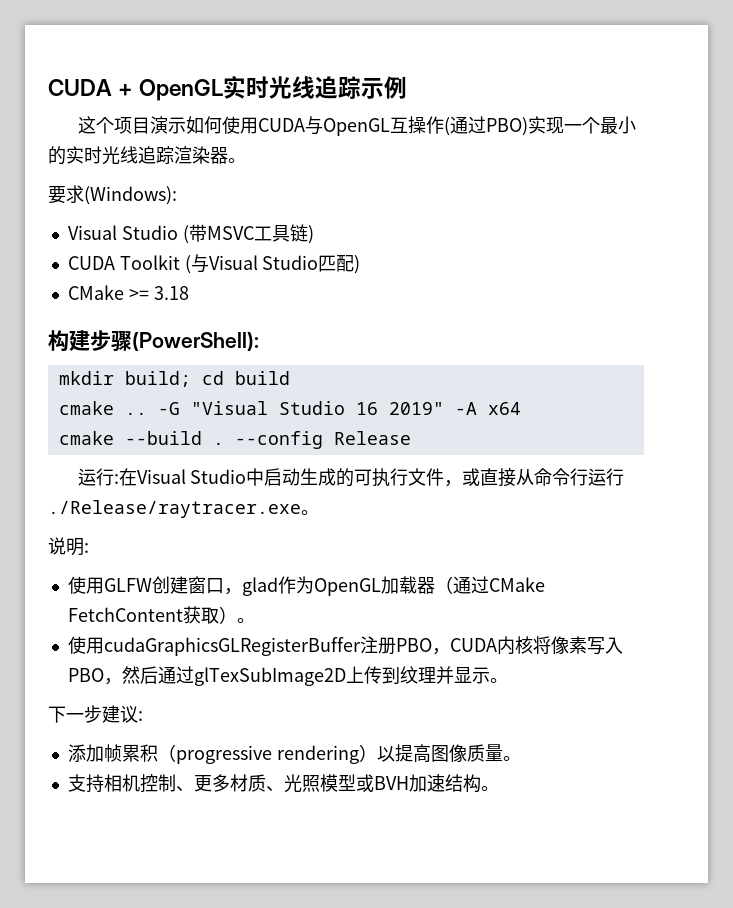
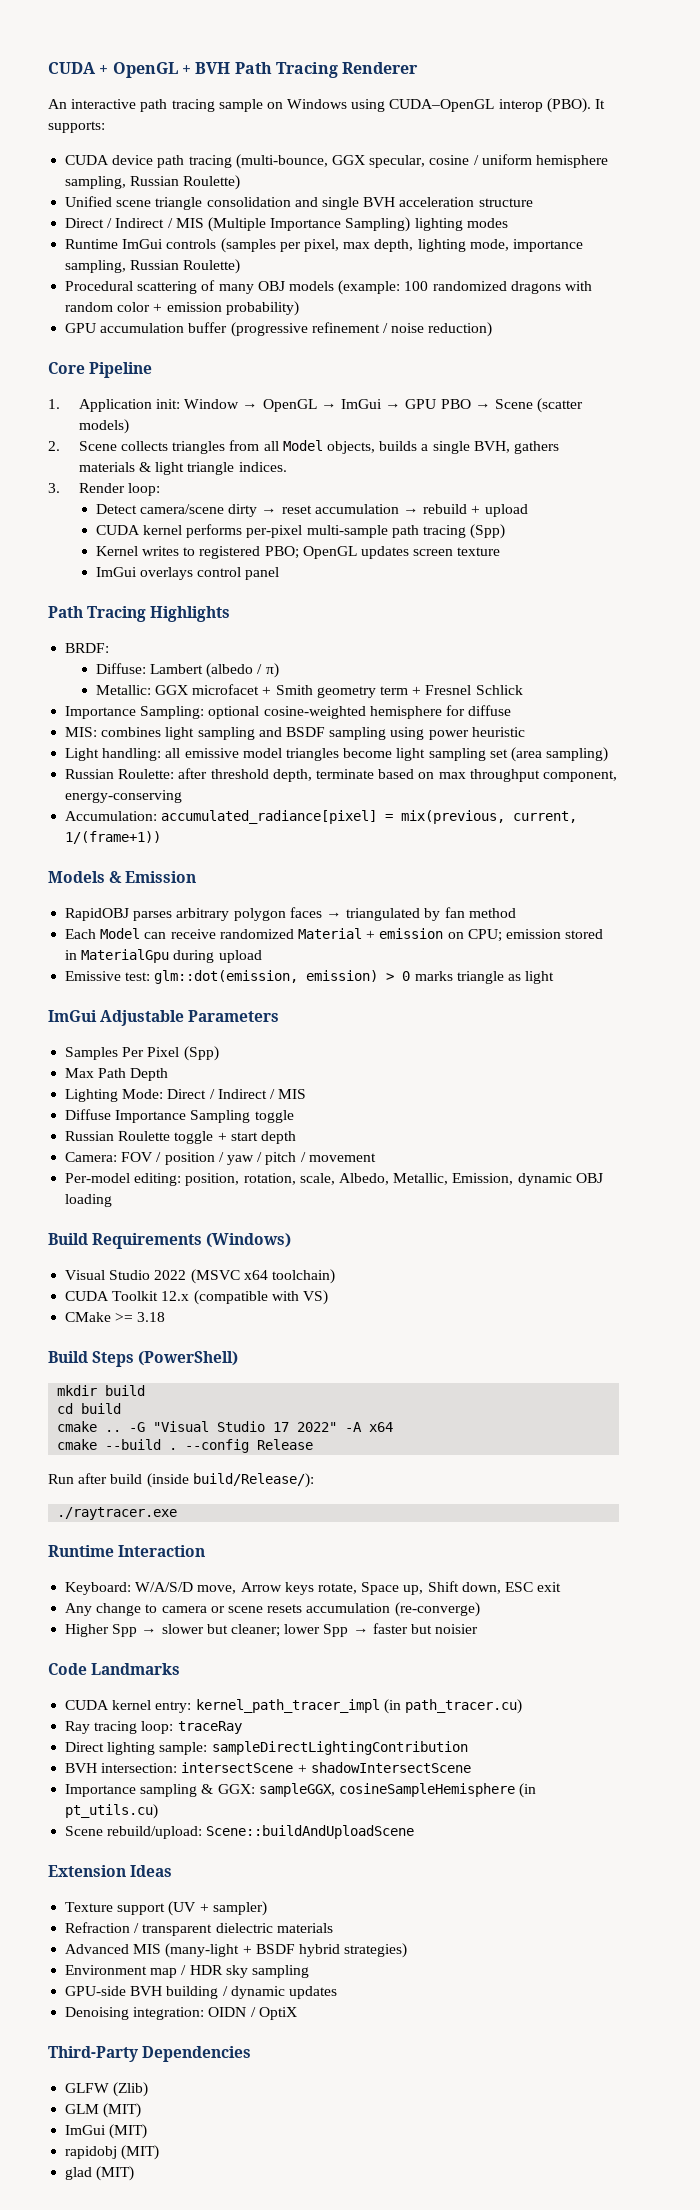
[223,75,408,99] [77,116,636,136] [48,146,246,165] [48,185,177,205] [67,224,314,244] [67,254,361,274] 实时光线追踪示例 // 这个项目演示如何使用CUDA与OpenGL互操作(通过PBO)实现一个最小的实时光线追踪渲染器。 // 要求(Windows): // Visual Studio (带MSVC工具链) // CUDA Toolkit (与Visual Studio匹配) -> [181,62,419,78] [48,98,606,113] [48,121,105,133] [65,154,608,169] [65,175,241,190] [65,196,533,210] [65,217,508,232] [65,238,583,253] [65,259,241,274] [65,280,592,295] [65,301,299,316] [65,322,493,337] [48,362,153,378] [48,398,584,413] [78,419,129,434] [48,440,559,454] [78,462,287,475] [48,483,161,496] [95,504,528,517] [95,524,506,539] [95,546,501,559] [95,567,280,580] [48,606,231,622] [65,643,110,653] [95,663,279,678] [95,684,523,698] [65,705,512,719] [65,727,525,740] [65,747,609,762] [65,768,617,782] [65,790,183,803] [65,810,578,824] [65,831,162,844] [48,871,197,883] [65,907,516,921] [65,928,604,942] [65,949,262,963] [65,970,555,984] [48,1010,280,1026] [65,1046,219,1061] [65,1068,169,1081] [65,1089,307,1102] [65,1109,294,1123] [65,1131,296,1144] [65,1152,376,1165] [65,1173,603,1186] [65,1194,113,1207] [48,1233,292,1249] [65,1269,335,1284] [65,1290,328,1305] + BVH Path Tracing Renderer // An interactive path tracing sample on Windows using CUDA–OpenGL interop (PBO). It supports: // CUDA device path tracing (multi-bounce, GGX specular, cosine / uniform hemisphere sampling, Russian Roulette) // Unified scene triangle consolidation and single BVH acceleration structure // Direct / Indirect / MIS (Multiple Importance Sampling) lighting modes // Runtime ImGui controls (samples per pixel, max depth, lighting mode, importance sampling, Russian Roulette) // Procedural scattering of many OBJ models (example: 100 randomized dragons with random color + emission probability) // GPU accumulation buffer (progressive refinement / noise reduction) // Core Pipeline // 1. Application init: Window → OpenGL → ImGui → GPU PBO → Scene (scatter models) // 2. Scene collects triangles from all Model objects, builds a single BVH, gathers materials & light triangle indices. // 3. Render loop: // Detect camera/scene dirty → reset accumulation → rebuild + upload // CUDA kernel performs per-pixel multi-sample path tracing (Spp) // Kernel writes to registered PBO; OpenGL updates screen texture // ImGui overlays control panel // Path Tracing Highlights // BRDF: // Diffuse: Lambert (albedo / π) // Metallic: GGX microfacet + Smith geometry term + Fresnel Schlick // Importance Sampling: optional cosine-weighted hemisphere for diffuse // MIS: combines light sampling and BSDF sampling using power heuristic // Light handling: all emissive model triangles become light sampling set (area sampling) // Russian Roulette: after threshold depth, terminate based on max throughput component, energy-conserving // Accumulation: accumulated_radiance[pixel] = mix(previous, current, 1/(frame+1)) // Models & Emission // RapidOBJ parses arbitrary polygon faces → triangulated by fan method // Each Model can receive randomized Material + emission on CPU; emission stored in MaterialGpu during upload // Emissive test: glm::dot(emission, emission) > 0 marks triangle as light // ImGui Adjustable Parameters // Samples Per Pixel (Spp) // Max Path Depth // Lighting Mode: Direct / Indirect / MIS // Diffuse Importance Sampling toggle // Russian Roulette toggle + start depth // Camera: FOV / position / yaw / pitch / movement // Per-model editing: position, rotation, scale, Albedo, Metallic, Emission, dynamic OBJ loading // Build Requirements (Windows) // Visual Studio 2022 (MSVC x64 toolchain) // CUDA Toolkit 12.x (compatible with VS)
[48,330,259,352] 构建步骤(PowerShell): -> [48,1351,239,1367] Build Steps (PowerShell)
[124,371,191,387] build; -> [105,1385,146,1396] build //
[355,402,444,415] 16 2019" -> [273,1422,338,1432] 17 2022"
[77,468,625,487] [48,500,319,518] [48,537,89,556] [67,576,545,596] [67,606,255,624] [67,636,623,656] [67,666,508,686] [48,705,143,723] [67,744,521,764] [67,774,499,793] 运行:在Visual Studio中启动生成的可执行文件，或直接从命令行运行./Release/raytracer.exe。 // 说明: // 使用GLFW创建窗口，glad作为OpenGL加载器（通过CMake FetchContent获取）。 // 使用cudaGraphicsGLRegisterBuffer注册PBO，CUDA内核将像素写入PBO，然后通过glTexSubImage2D上传到纹理并显示。 // 下一步建议: // 添加帧累积（progressive rendering）以提高图像质量。 // 支持相机控制、更多材质、光照模型或BVH加速结构。 -> [48,1473,314,1488] [57,1507,178,1520] [48,1545,206,1557] [65,1581,562,1595] [65,1602,480,1617] [65,1623,479,1637] [48,1663,181,1675] [65,1699,522,1714] [65,1721,242,1734] [65,1741,468,1755] [65,1762,471,1773] [65,1783,537,1798] [65,1804,159,1819] [65,1825,415,1839] [48,1865,173,1877] [65,1901,267,1916] [65,1922,333,1936] [65,1943,408,1958] [65,1965,309,1978] [65,1986,337,1999] [65,2007,297,2020] [48,2046,252,2062] [65,2082,149,2097] [65,2103,142,2118] [65,2124,148,2139] [65,2145,160,2160] [65,2166,135,2181] Run after build (inside build/Release/): // ./raytracer.exe // Runtime Interaction // Keyboard: W/A/S/D move, Arrow keys rotate, Space up, Shift down, ESC exit // Any change to camera or scene resets accumulation (re-converge) // Higher Spp → slower but cleaner; lower Spp → faster but noisier // Code Landmarks // CUDA kernel entry: kernel_path_tracer_impl (in path_tracer.cu) // Ray tracing loop: traceRay // Direct lighting sample: sampleDirectLightingContribution // BVH intersection: intersectScene + shadowIntersectScene // Importance sampling & GGX: sampleGGX, cosineSampleHemisphere (in pt_utils.cu) // Scene rebuild/upload: Scene::buildAndUploadScene // Extension Ideas // Texture support (UV + sampler) // Refraction / transparent dielectric materials // Advanced MIS (many-light + BSDF hybrid strategies) // Environment map / HDR sky sampling // GPU-side BVH building / dynamic updates // Denoising integration: OIDN / OptiX // Third-Party Dependencies // GLFW (Zlib) // GLM (MIT) // ImGui (MIT) // rapidobj (MIT) // glad (MIT)

